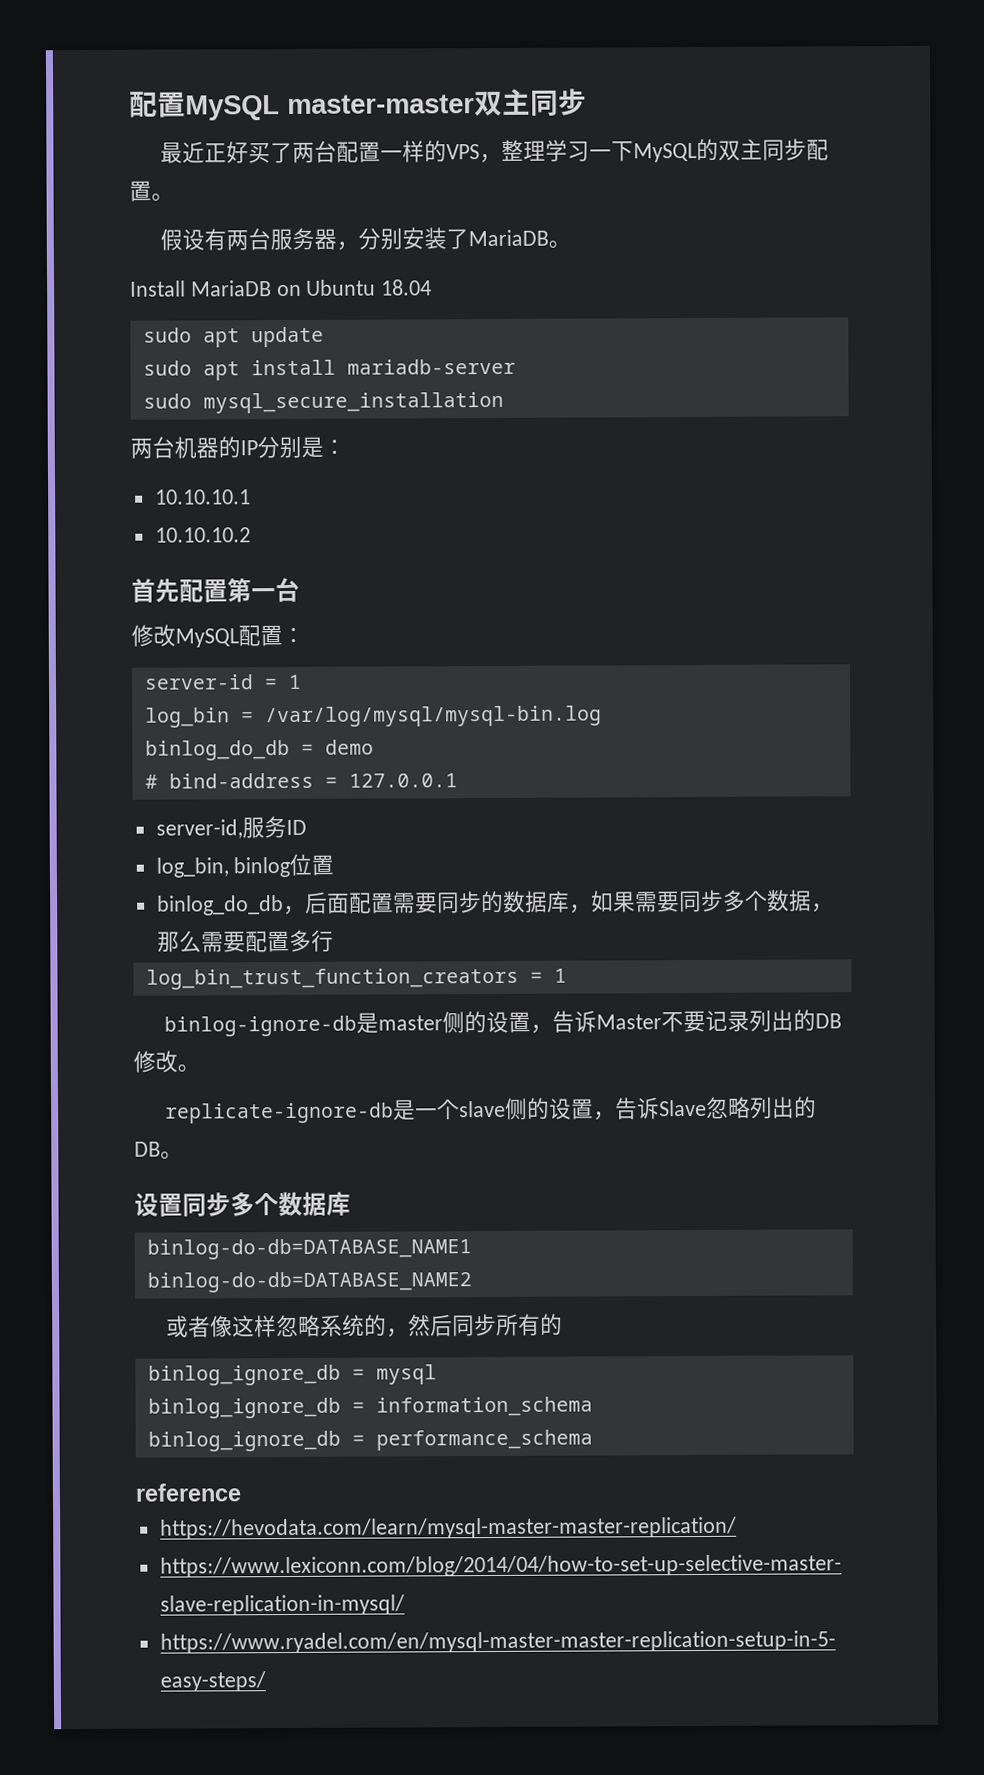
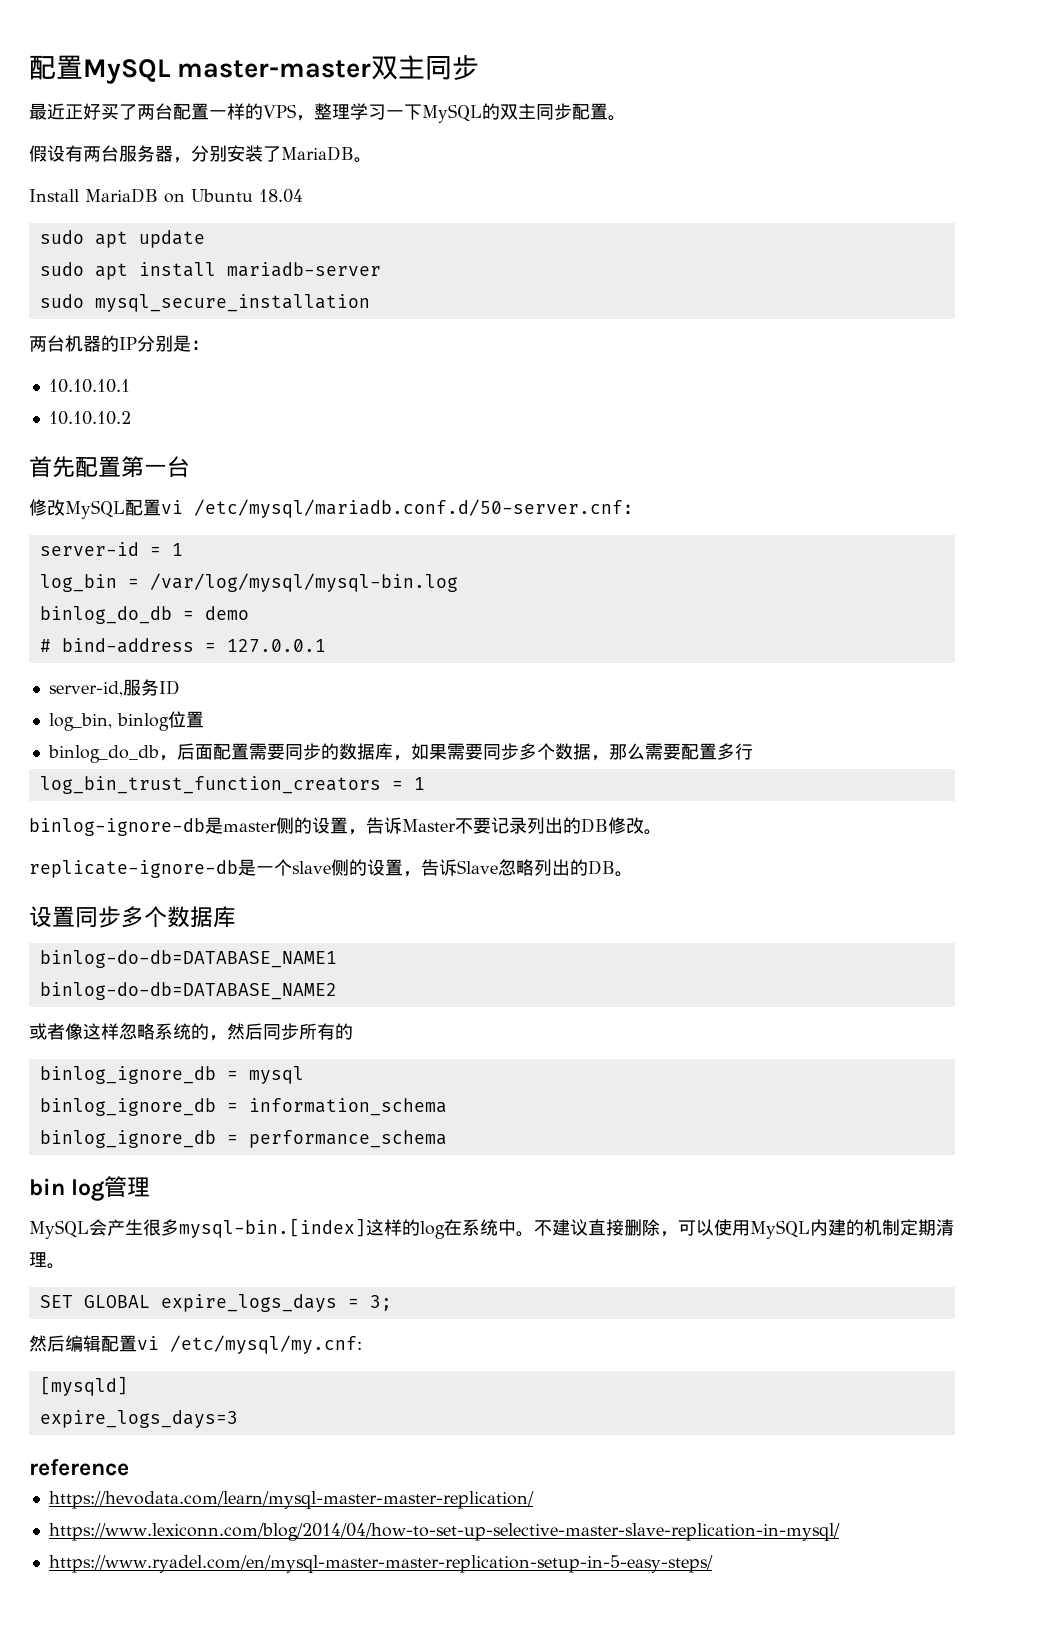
(283, 636) none -> [161,499,623,518] vi /etc/mysql/mariadb.conf.d/50-server.cnf
(593, 1440) none -> [29,1176,151,1201] [29,1218,954,1239] [29,1252,65,1269] [39,1294,392,1312] [29,1335,362,1354] [39,1376,128,1396] [39,1410,238,1428] // bin log管理 // MySQL会产生很多mysql-bin.[index]这样的log在系统中。不建议直接删除，可以使用MySQL内建的机制定期清理。 // SET GLOBAL expire_logs_days = 3; // 然后编辑配置vi /etc/mysql/my.cnf: // [mysqld] // expire_logs_days=3

